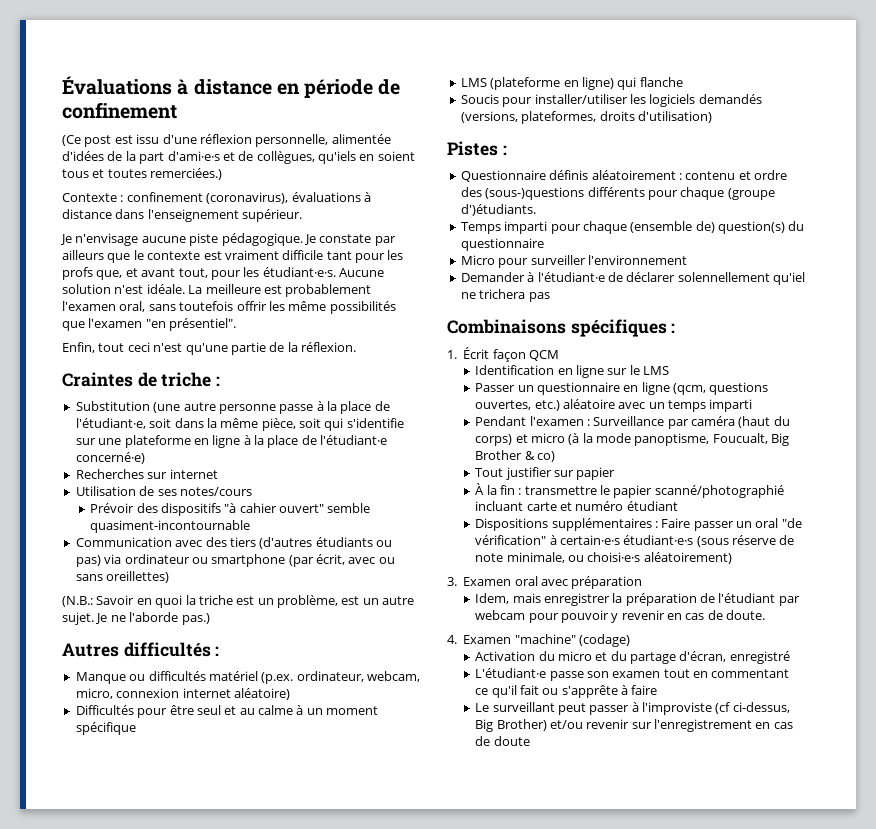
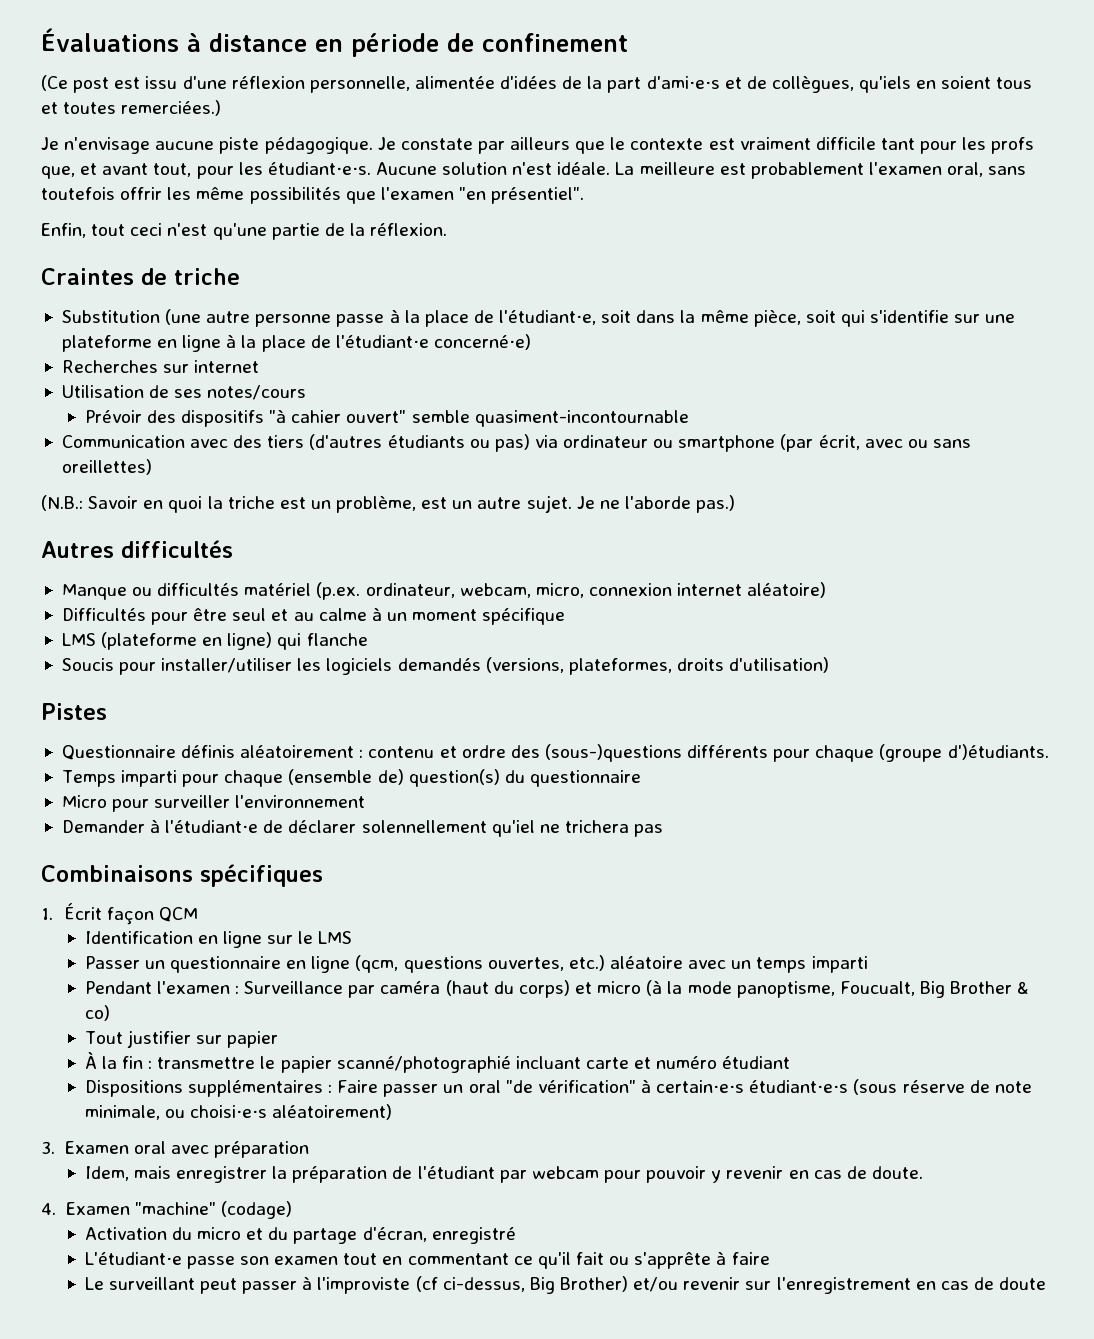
[62,192,371,204] [62,209,303,222] // Contexte : confinement (coronavirus), évaluations à distance dans l'enseignement supérieur. -> (222, 108) none
[216,376,221,386] : -> (240, 276) none
[215,646,220,656] : -> (233, 549) none
[502,145,507,155] : -> (107, 711) none
[671,323,676,333] : -> (323, 875) none

